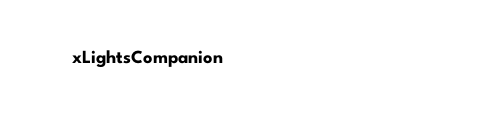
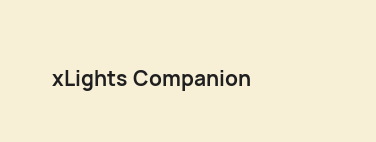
[72,50,223,68] xLightsCompanion -> [52,70,251,91] xLights Companion

